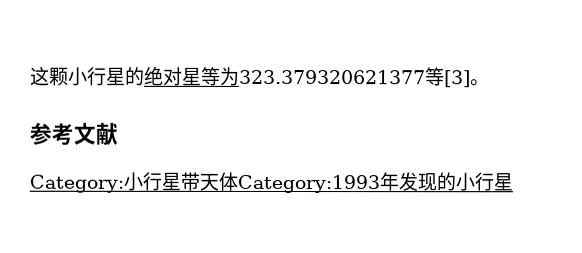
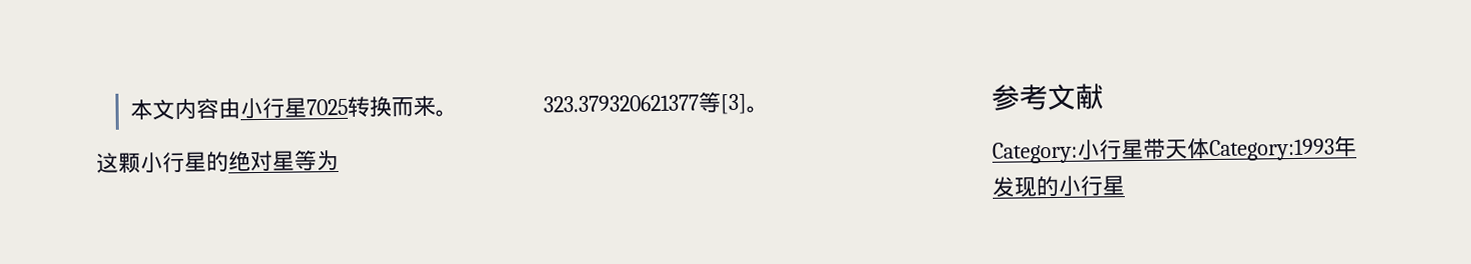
(30, 76) none -> [130,95,459,121] 本文内容由小行星7025转换而来。 //

